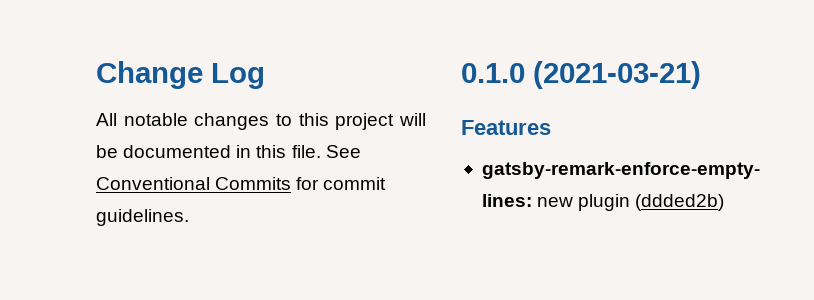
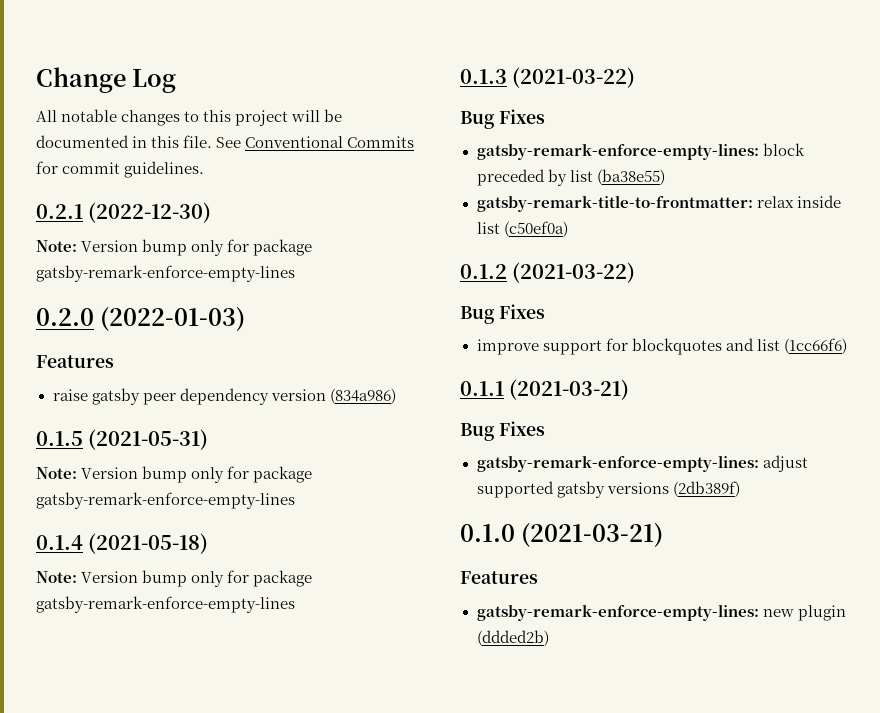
(189, 217) none -> [36,202,212,223] [36,239,313,256] [36,265,295,282] [36,306,246,331] [36,355,114,368] [52,388,396,405] [36,429,209,450] [36,466,313,483] [36,492,295,509] [36,533,209,554] [36,570,313,587] [36,596,295,613] [460,67,636,88] [460,109,545,129] [476,143,805,160] [476,169,665,186] [476,195,841,212] [476,221,568,237] [460,262,636,283] [460,304,545,324] [476,338,847,355] [460,379,630,400] [460,421,545,441] [476,455,808,472] [476,481,740,498] // 0.2.1 (2022-12-30) // Note: Version bump only for package gatsby-remark-enforce-empty-lines // 0.2.0 (2022-01-03) // Features // raise gatsby peer dependency version (834a986) // 0.1.5 (2021-05-31) // Note: Version bump only for package gatsby-remark-enforce-empty-lines // 0.1.4 (2021-05-18) // Note: Version bump only for package gatsby-remark-enforce-empty-lines // 0.1.3 (2021-03-22) // Bug Fixes // gatsby-remark-enforce-empty-lines: block preceded by list (ba38e55) // gatsby-remark-title-to-frontmatter: relax inside list (c50ef0a) // 0.1.2 (2021-03-22) // Bug Fixes // improve support for blockquotes and list (1cc66f6) // 0.1.1 (2021-03-21) // Bug Fixes // gatsby-remark-enforce-empty-lines: adjust supported gatsby versions (2db389f)

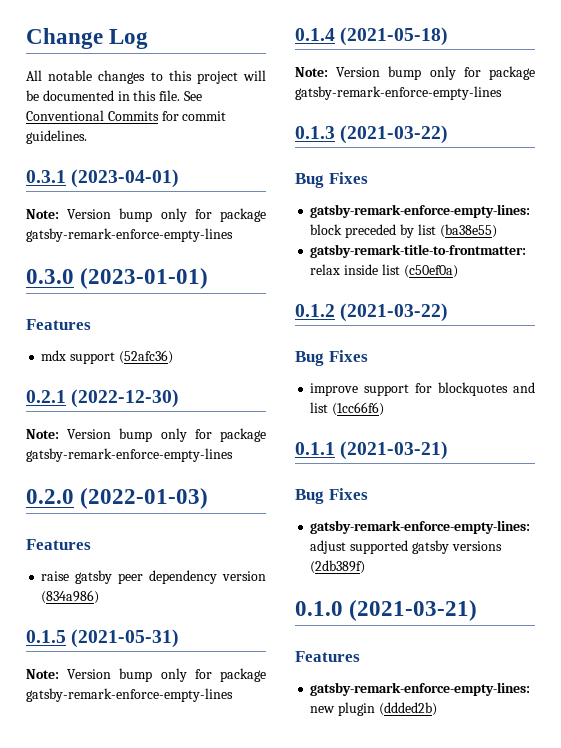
(205, 169) none -> [26,169,180,188] [26,208,266,222] [26,228,233,242] [26,268,209,289] [26,319,91,330] [41,350,173,364] // 0.3.1 (2023-04-01) // Note: Version bump only for package gatsby-remark-enforce-empty-lines // 0.3.0 (2023-01-01) // Features // mdx support (52afc36)

